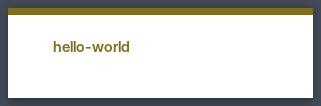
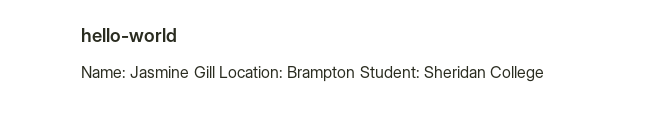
(130, 46) none -> [81,66,545,82] // Name: Jasmine Gill Location: Brampton Student: Sheridan College

